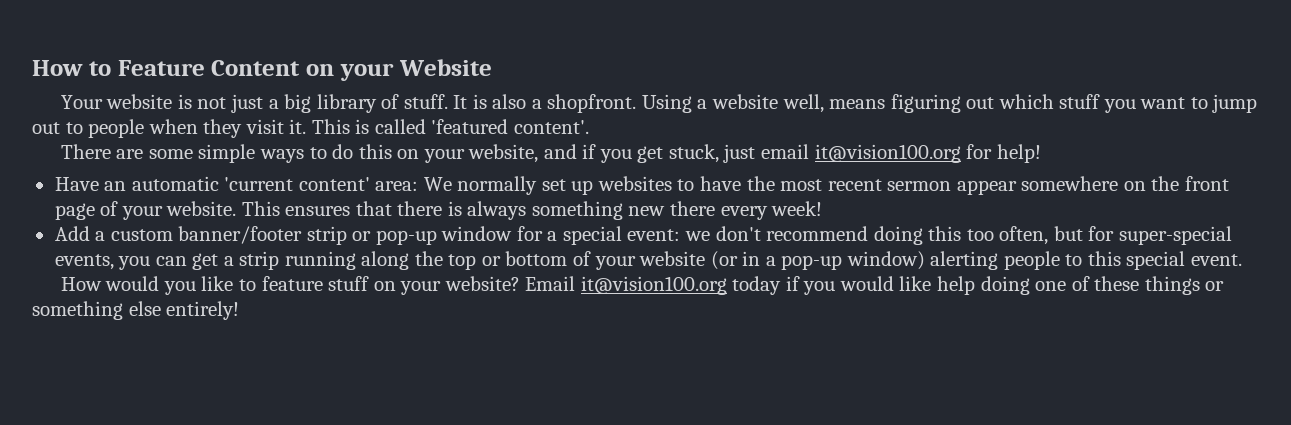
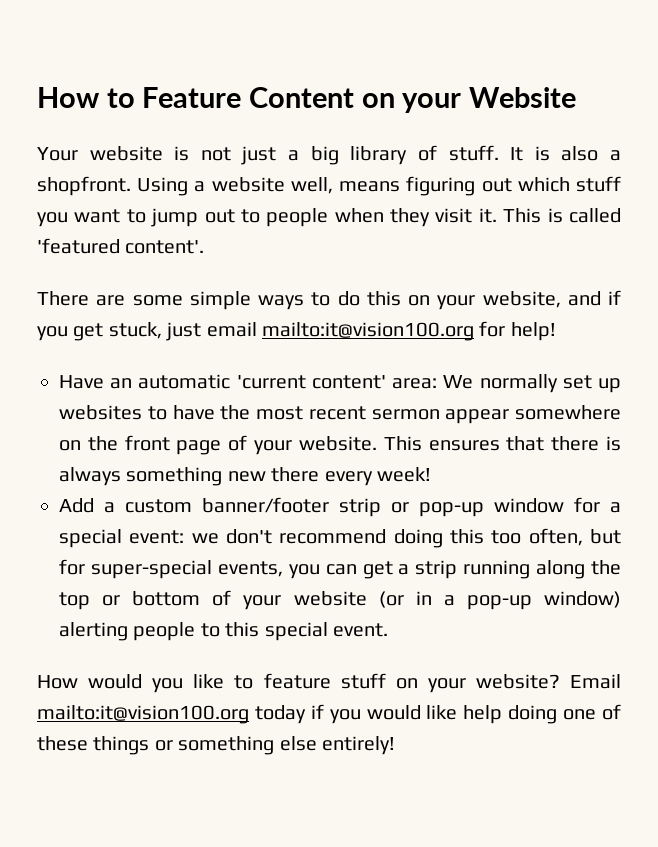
[814,144,961,163] it@vision100.org -> [262,322,474,341] mailto:it@vision100.org
[580,276,727,295] it@vision100.org -> [37,705,249,724] mailto:it@vision100.org

